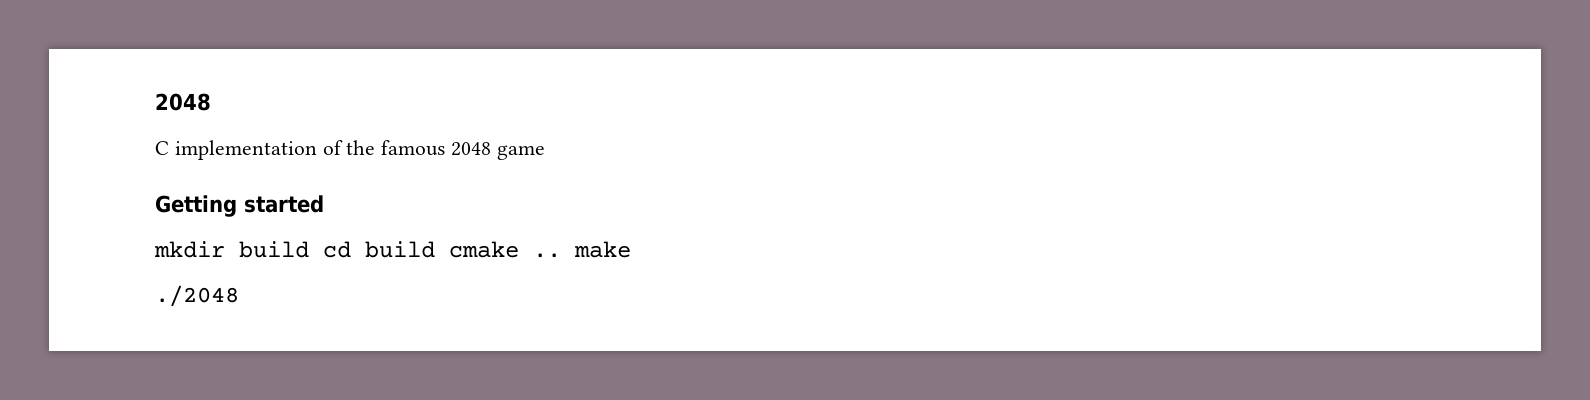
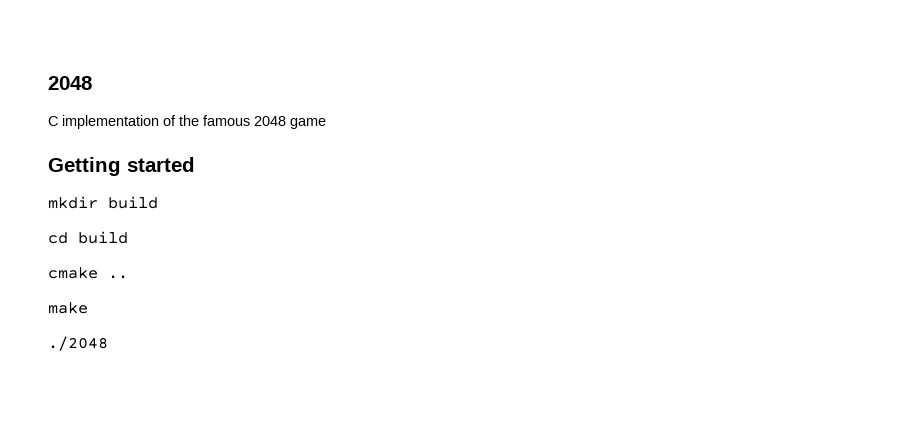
(309, 249) none -> (158, 202) //
(435, 249) none -> (128, 237) //
(561, 255) none -> (128, 277) //

